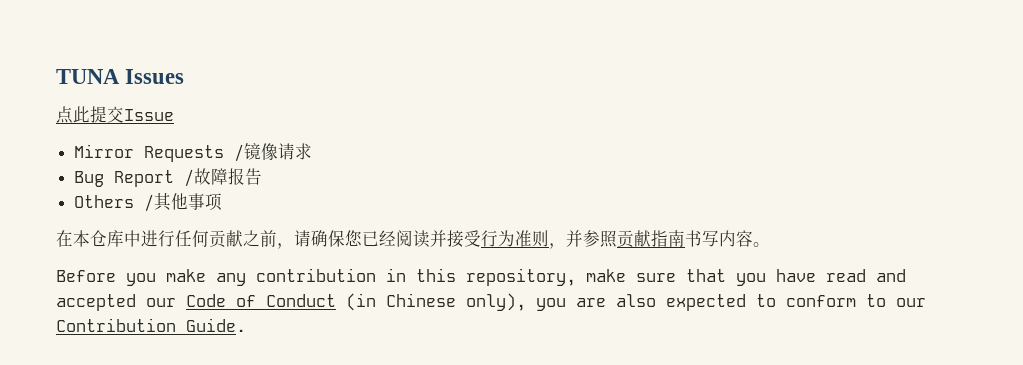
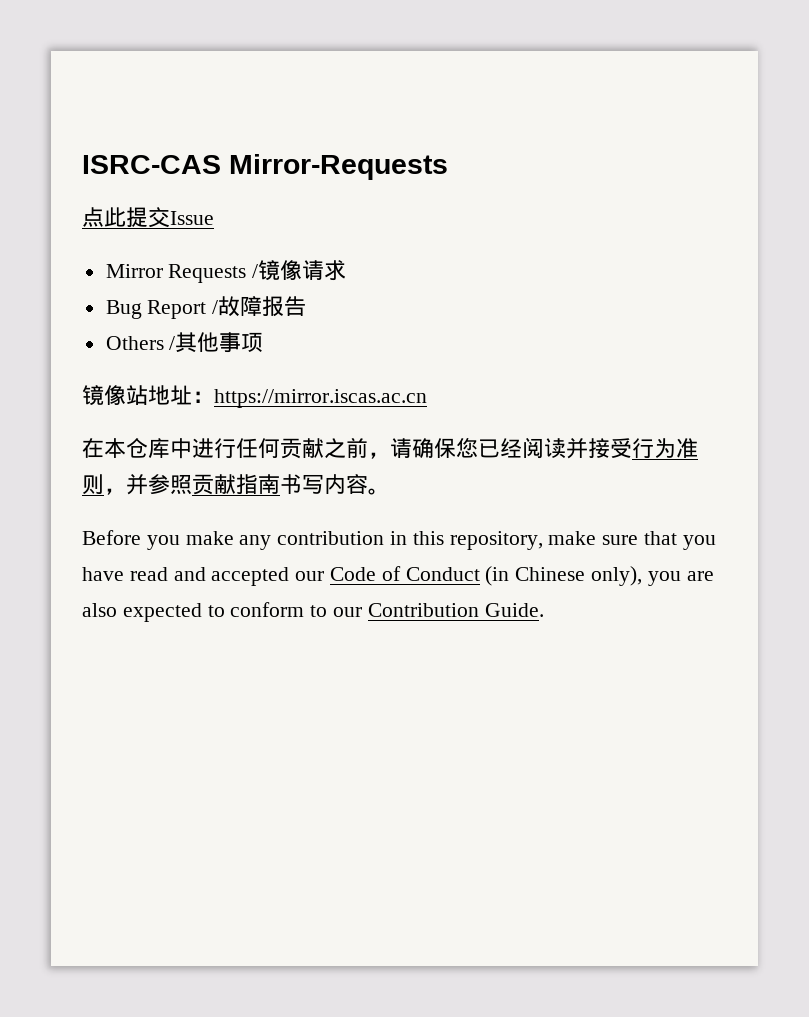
[56,69,185,84] TUNA Issues -> [82,154,448,180] ISRC-CAS Mirror-Requests
(223, 202) none -> [82,385,427,408] // 镜像站地址：https://mirror.iscas.ac.cn

